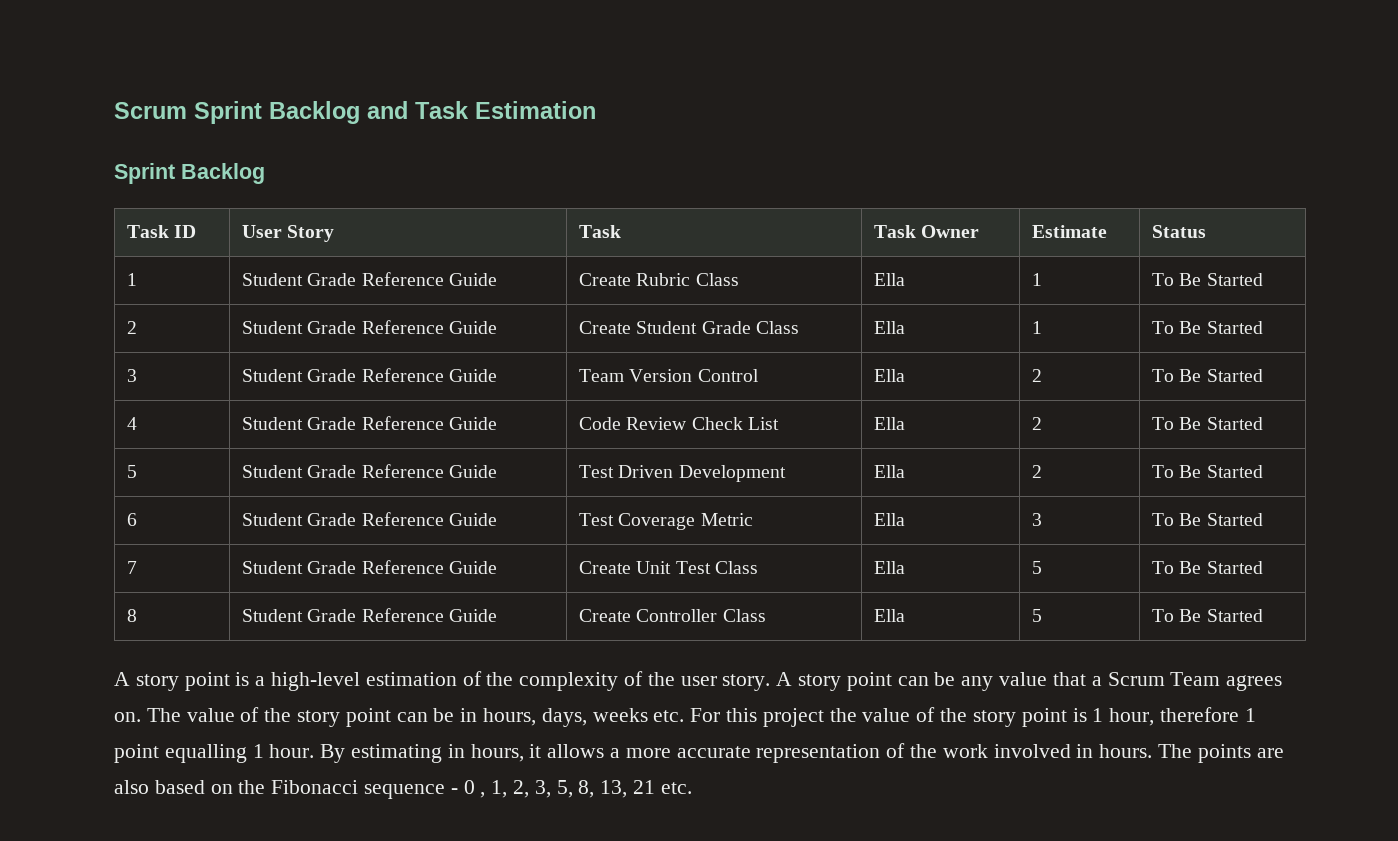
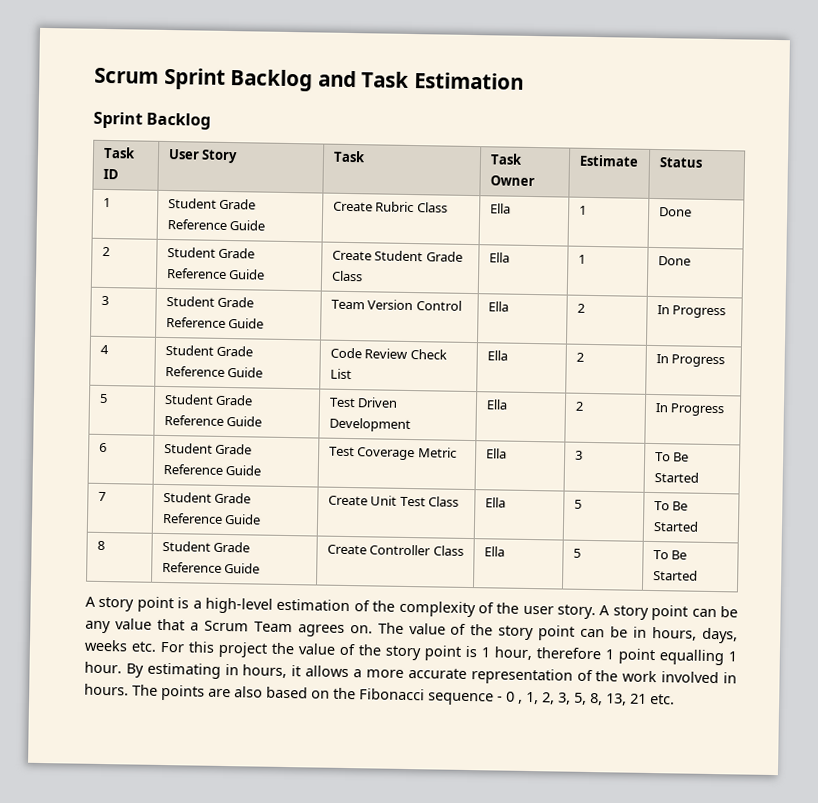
[1152,273,1263,286] To Be Started -> [658,207,692,217] Done
[1152,321,1263,334] To Be Started -> [657,256,691,266] Done
[1152,369,1263,382] To Be Started -> [656,305,727,319] In Progress
[1152,417,1263,430] To Be Started -> [655,354,726,368] In Progress
[1152,465,1263,478] To Be Started -> [654,403,725,417] In Progress

